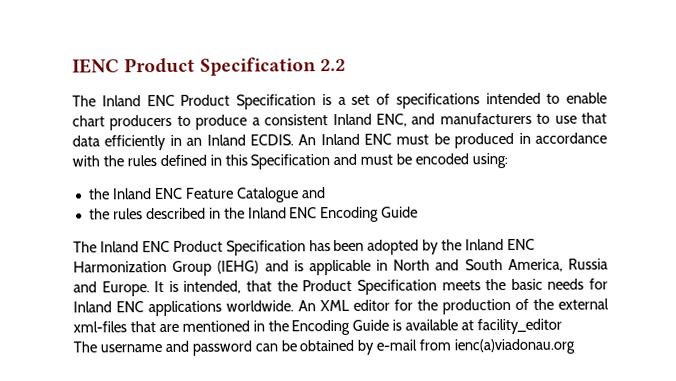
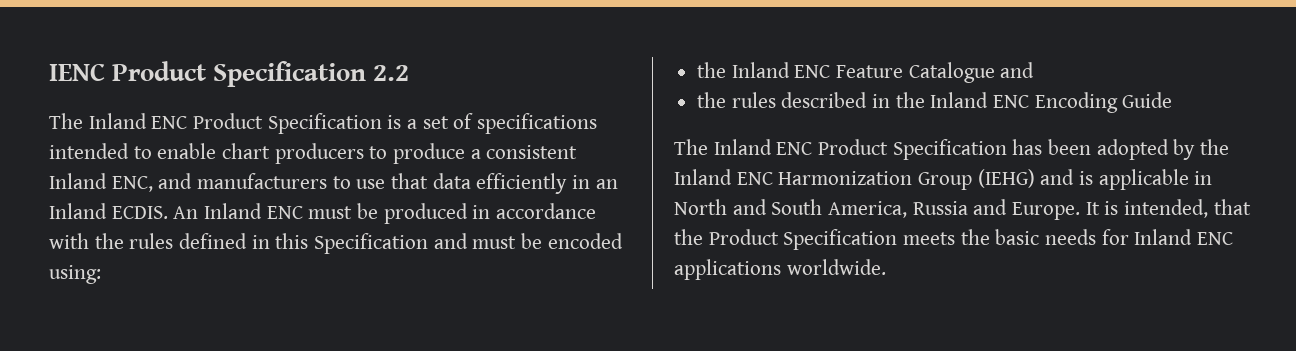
[298,298,609,315] [73,318,563,336] [73,338,576,356] An XML editor for the production of the external xml-files that are mentioned in the Encoding Guide is available at facility_editor // The username and password can be obtained by e-mail from ienc(a)viadonau.org -> (886, 267) none

